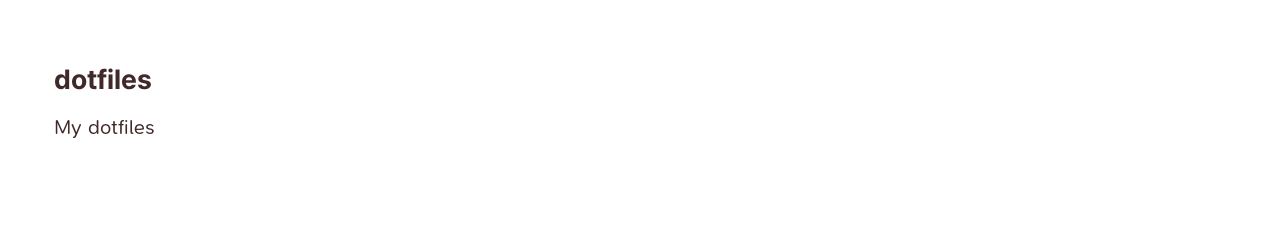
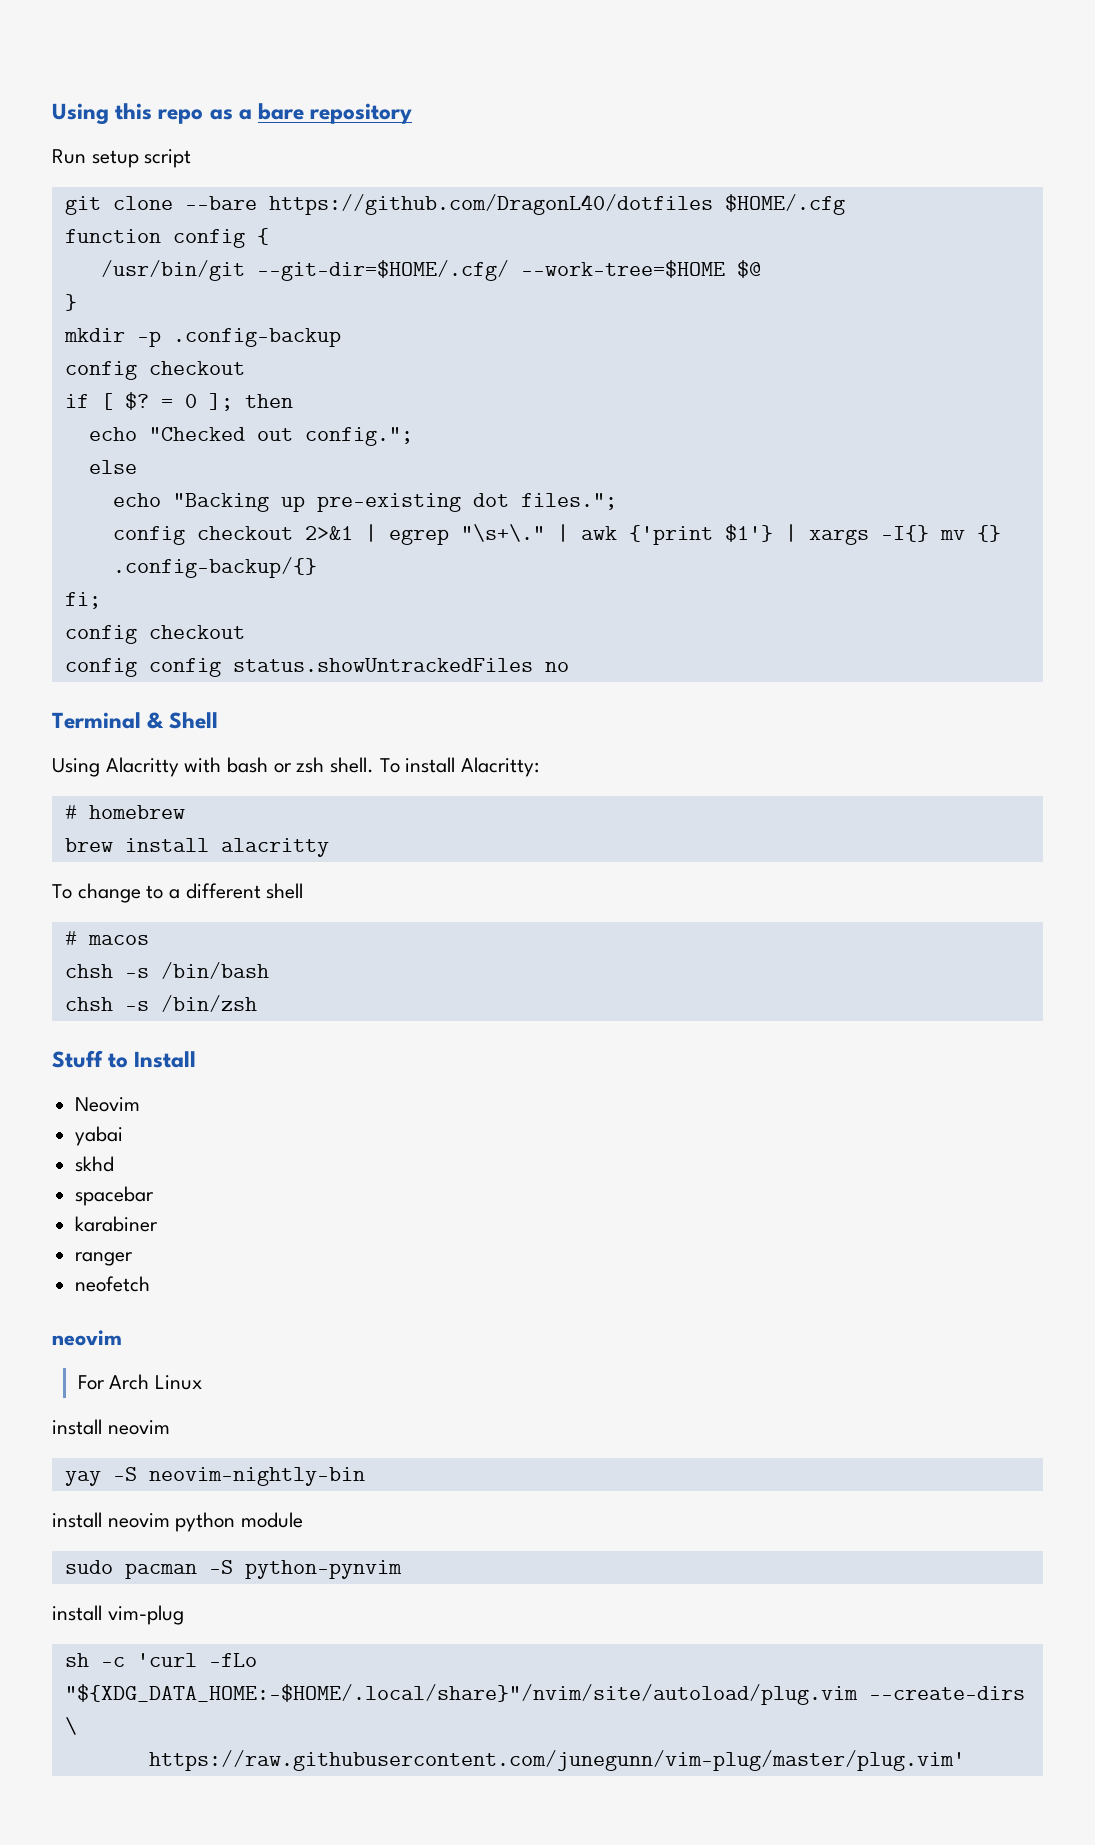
[54,68,152,90] [54,119,155,139] dotfiles // My dotfiles -> [52,103,413,125] [52,149,192,168] [64,194,845,215] [64,228,269,248] [100,260,761,281] [64,294,77,311] [63,328,341,347] [64,361,245,380] [64,392,293,411] [88,427,413,446] [88,460,137,474] [112,493,617,512] [112,524,1001,545] [112,557,317,578] [64,592,101,609] [64,625,245,644] [64,658,569,677] [52,712,219,729] [52,757,540,777] [64,805,185,819] [64,838,329,857] [52,883,304,903] [64,931,149,945] [64,962,269,979] [64,995,257,1012] [52,1050,197,1068] [75,1097,141,1112] [75,1126,124,1146] [75,1156,115,1172] [75,1186,155,1206] [75,1216,159,1232] [75,1252,134,1266] [75,1276,151,1292] [52,1330,122,1346] [77,1374,202,1390] [52,1419,170,1435] [64,1467,365,1486] [52,1512,304,1532] [64,1560,402,1579] [52,1605,184,1625] [64,1653,257,1667] [64,1684,1025,1705] [64,1717,77,1735] [148,1750,965,1771] Using this repo as a bare repository // Run setup script // git clone --bare https://github.com/DragonL40/dotfiles $HOME/.cfg // function config { // /usr/bin/git --git-dir=$HOME/.cfg/ --work-tree=$HOME $@ // } // mkdir -p .config-backup // config checkout // if [ $? = 0 ]; then // echo "Checked out config."; // else // echo "Backing up pre-existing dot files."; // config checkout 2>&1 | egrep "\s+\." | awk {'print $1'} | xargs -I{} mv {} .config-backup/{} // fi; // config checkout // config config status.showUntrackedFiles no // Terminal & Shell // Using Alacritty with bash or zsh shell. To install Alacritty: // # homebrew // brew install alacritty // To change to a different shell // # macos // chsh -s /bin/bash // chsh -s /bin/zsh // Stuff to Install // Neovim // yabai // skhd // spacebar // karabiner // ranger // neofetch // neovim // For Arch Linux // install neovim // yay -S neovim-nightly-bin // install neovim python module // sudo pacman -S python-pynvim // install vim-plug // sh -c 'curl -fLo "${XDG_DATA_HOME:-$HOME/.local/share}"/nvim/site/autoload/plug.vim --create-dirs \ // https://raw.githubusercontent.com/junegunn/vim-plug/master/plug.vim'

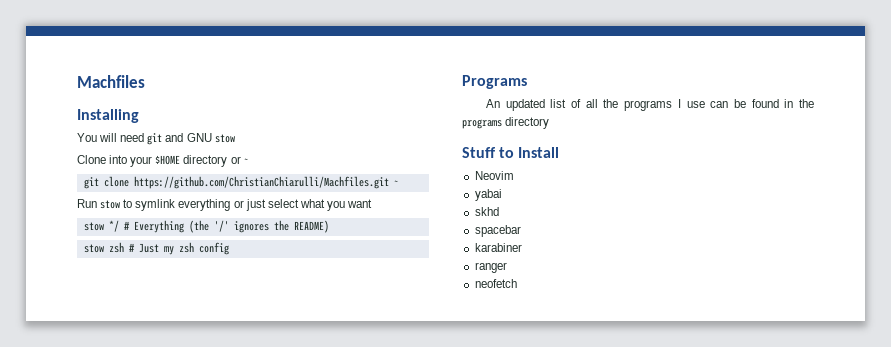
[52,103,413,125] [52,149,192,168] [64,194,845,215] [64,228,269,248] [100,260,761,281] [64,294,77,311] [63,328,341,347] [64,361,245,380] [64,392,293,411] [88,427,413,446] [88,460,137,474] [112,493,617,512] [112,524,1001,545] [112,557,317,578] [64,592,101,609] [64,625,245,644] [64,658,569,677] [52,712,219,729] [52,757,540,777] [64,805,185,819] [64,838,329,857] [52,883,304,903] [64,931,149,945] [64,962,269,979] [64,995,257,1012] Using this repo as a bare repository // Run setup script // git clone --bare https://github.com/DragonL40/dotfiles $HOME/.cfg // function config { // /usr/bin/git --git-dir=$HOME/.cfg/ --work-tree=$HOME $@ // } // mkdir -p .config-backup // config checkout // if [ $? = 0 ]; then // echo "Checked out config."; // else // echo "Backing up pre-existing dot files."; // config checkout 2>&1 | egrep "\s+\." | awk {'print $1'} | xargs -I{} mv {} .config-backup/{} // fi; // config checkout // config config status.showUntrackedFiles no // Terminal & Shell // Using Alacritty with bash or zsh shell. To install Alacritty: // # homebrew // brew install alacritty // To change to a different shell // # macos // chsh -s /bin/bash // chsh -s /bin/zsh -> [77,75,145,88] [77,109,139,123] [77,133,235,145] [77,155,249,167] [83,176,399,189] [77,199,373,211] [83,220,329,233] [83,242,229,255] [462,75,527,89] [485,99,814,111] [462,117,550,129] Machfiles // Installing // You will need git and GNU stow // Clone into your $HOME directory or ~ // git clone https://github.com/ChristianChiarulli/Machfiles.git ~ // Run stow to symlink everything or just select what you want // stow */ # Everything (the '/' ignores the README) // stow zsh # Just my zsh config // Programs // An updated list of all the programs I use can be found in the programs directory
[52,1330,122,1346] [77,1374,202,1390] [52,1419,170,1435] [64,1467,365,1486] [52,1512,304,1532] [64,1560,402,1579] [52,1605,184,1625] [64,1653,257,1667] [64,1684,1025,1705] [64,1717,77,1735] [148,1750,965,1771] // neovim // For Arch Linux // install neovim // yay -S neovim-nightly-bin // install neovim python module // sudo pacman -S python-pynvim // install vim-plug // sh -c 'curl -fLo "${XDG_DATA_HOME:-$HOME/.local/share}"/nvim/site/autoload/plug.vim --create-dirs \ // https://raw.githubusercontent.com/junegunn/vim-plug/master/plug.vim' -> (517, 283) none

